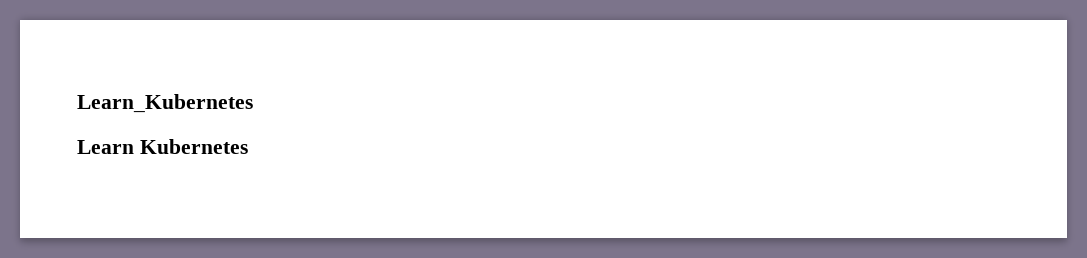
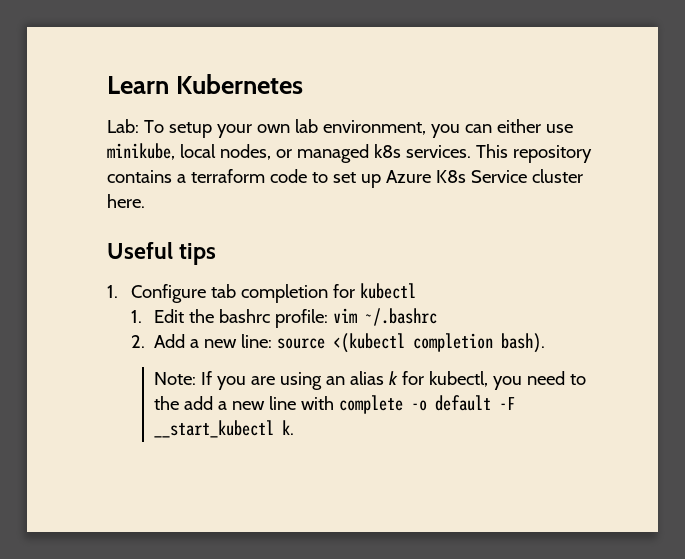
[77,94,253,113] Learn_Kubernetes // -> (107, 85) none
(248, 146) none -> [107,119,573,138] [107,143,592,163] [107,169,583,188] [107,194,145,208] [107,242,217,265] [107,283,416,303] [130,308,438,328] [130,333,546,353] [154,371,587,390] [154,395,516,414] [154,420,295,438] // Lab: To setup your own lab environment, you can either use minikube, local nodes, or managed k8s services. This repository contains a terraform code to set up Azure K8s Service cluster here. // Useful tips // 1. Configure tab completion for kubectl // 1. Edit the bashrc profile: vim ~/.bashrc // 2. Add a new line: source <(kubectl completion bash). // Note: If you are using an alias k for kubectl, you need to the add a new line with complete -o default -F __start_kubectl k.

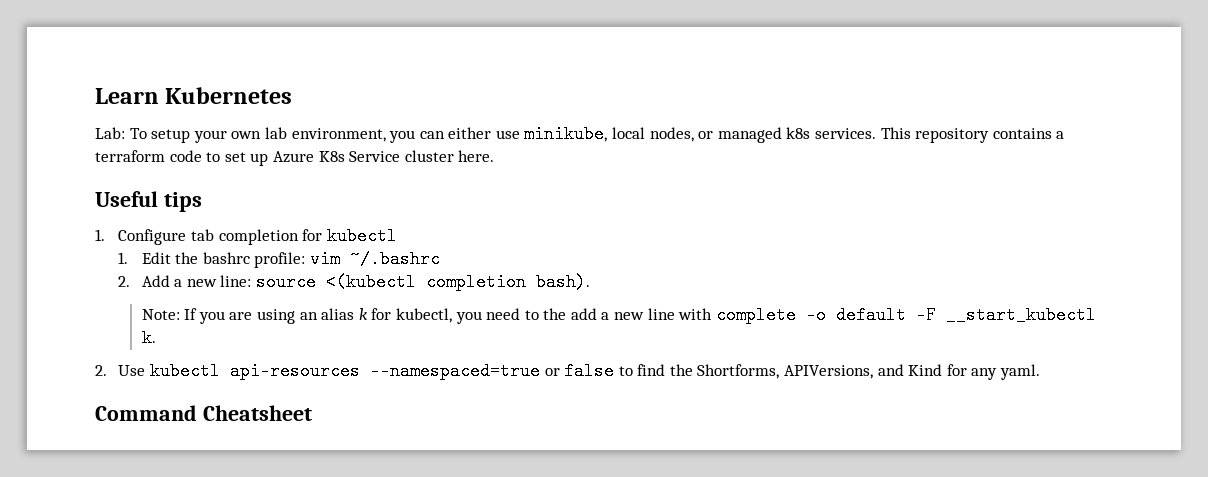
(295, 427) none -> [95,362,1040,380] [95,405,312,421] // 2. Use kubectl api-resources --namespaced=true or false to find the Shortforms, APIVersions, and Kind for any yaml. // Command Cheatsheet

